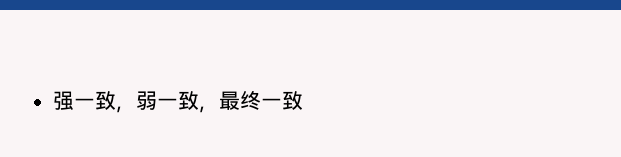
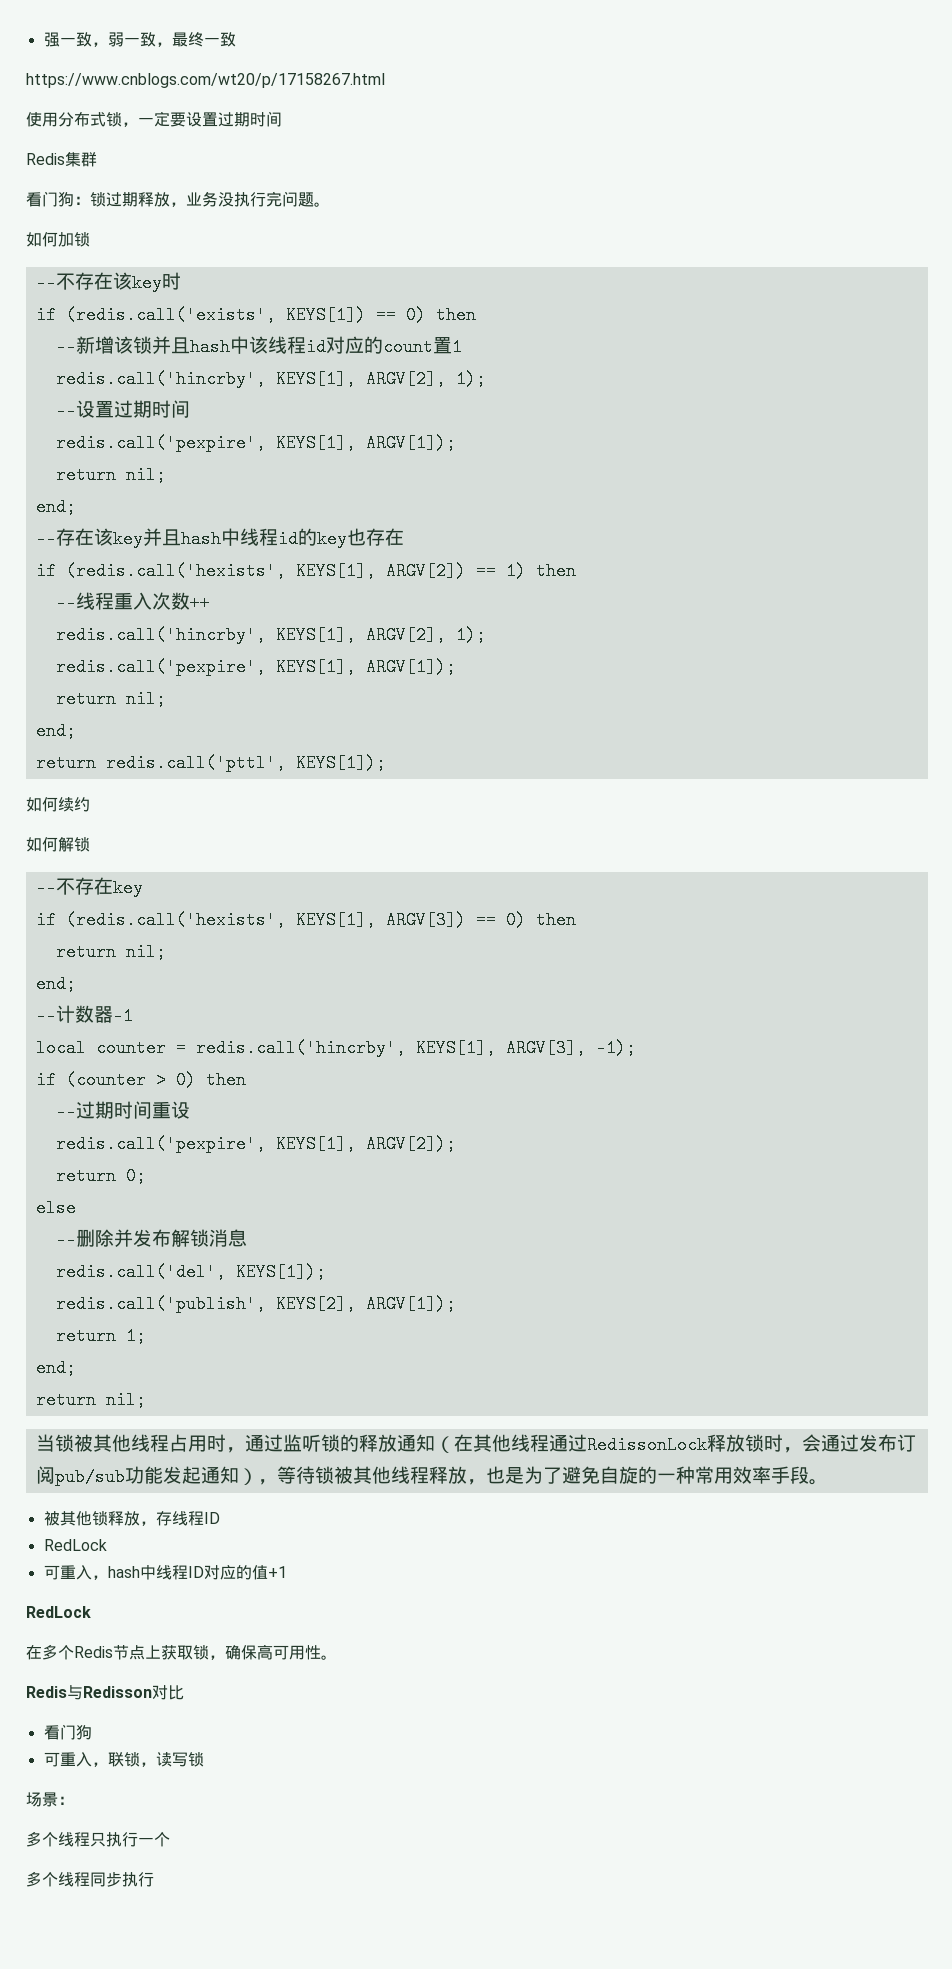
(304, 100) none -> [26,73,385,88] [26,111,282,127] [26,152,97,167] [26,191,330,207] [26,232,90,247] [35,272,181,292] [35,306,476,324] [55,336,462,356] [55,370,486,388] [55,400,190,420] [55,434,456,452] [55,466,166,484] [35,498,76,516] [35,528,404,548] [35,562,576,580] [55,592,210,612] [55,626,486,644] [55,658,456,676] [55,690,166,708] [35,722,76,740] [35,754,386,772] [26,797,90,812] [26,837,90,852] [35,877,143,897] [35,911,576,929] [55,943,166,961] [35,975,76,993] [35,1005,133,1025] [35,1039,636,1057] [35,1071,246,1089] [55,1101,190,1121] [55,1135,456,1153] [55,1167,146,1185] [35,1199,76,1217] [55,1229,247,1249] [55,1263,326,1281] [55,1295,456,1313] [55,1327,146,1345] [35,1359,76,1377] [35,1391,146,1409] [35,1434,916,1454] [35,1466,828,1486] [43,1511,220,1526] [43,1539,107,1551] [43,1565,287,1580] [26,1606,91,1618] [26,1644,337,1660] [26,1685,184,1700] [43,1724,92,1740] [43,1752,204,1767] [26,1792,74,1807] [26,1831,170,1847] [26,1871,154,1887] // https://www.cnblogs.com/wt20/p/17158267.html // 使用分布式锁，一定要设置过期时间 // Redis集群 // 看门狗：锁过期释放，业务没执行完问题。 // 如何加锁 // --不存在该key时 // if (redis.call('exists', KEYS[1]) == 0) then // --新增该锁并且hash中该线程id对应的count置1 // redis.call('hincrby', KEYS[1], ARGV[2], 1); // --设置过期时间 // redis.call('pexpire', KEYS[1], ARGV[1]); // return nil; // end; // --存在该key并且hash中线程id的key也存在 // if (redis.call('hexists', KEYS[1], ARGV[2]) == 1) then // --线程重入次数++ // redis.call('hincrby', KEYS[1], ARGV[2], 1); // redis.call('pexpire', KEYS[1], ARGV[1]); // return nil; // end; // return redis.call('pttl', KEYS[1]); // 如何续约 // 如何解锁 // --不存在key // if (redis.call('hexists', KEYS[1], ARGV[3]) == 0) then // return nil; // end; // --计数器-1 // local counter = redis.call('hincrby', KEYS[1], ARGV[3], -1); // if (counter > 0) then // --过期时间重设 // redis.call('pexpire', KEYS[1], ARGV[2]); // return 0; // else // --删除并发布解锁消息 // redis.call('del', KEYS[1]); // redis.call('publish', KEYS[2], ARGV[1]); // return 1; // end; // return nil; // 当锁被其他线程占用时，通过监听锁的释放通知（在其他线程通过RedissonLock释放锁时，会通过发布订阅pub/sub功能发起通知），等待锁被其他线程释放，也是为了避免自旋的一种常用效率手段。 // 被其他锁释放，存线程ID // RedLock // 可重入，hash中线程ID对应的值+1 // RedLock // 在多个Redis节点上获取锁，确保高可用性。 // Redis与Redisson对比 // 看门狗 // 可重入，联锁，读写锁 // 场景： // 多个线程只执行一个 // 多个线程同步执行

